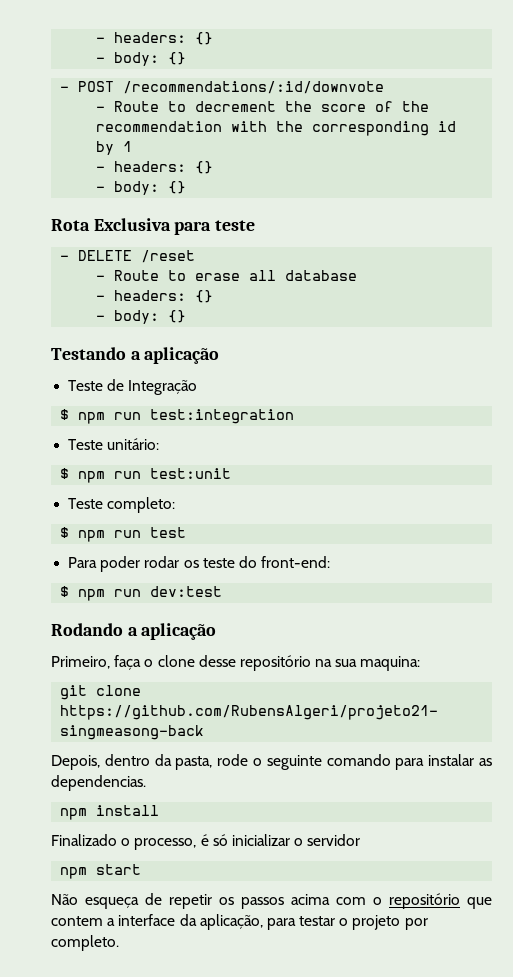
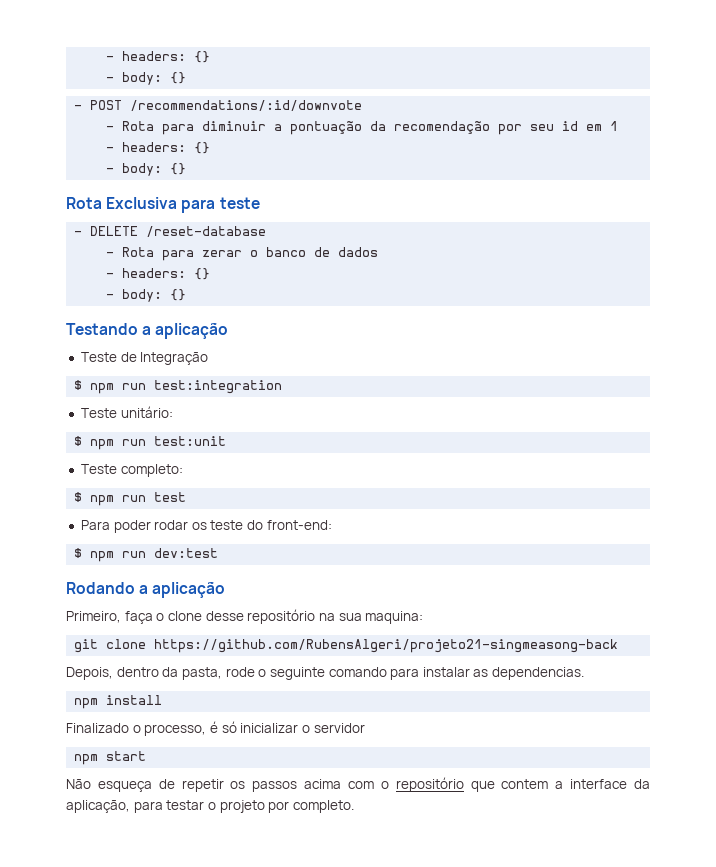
[114,101,430,112] [96,121,457,136] [96,141,115,155] Route to decrement the score of the recommendation with the corresponding id by -> [122,121,603,135] Rota para diminuir a pontuação da recomendação por seu id em
[141,250,196,263] [96,270,358,281] /reset // - Route to erase all database -> [146,226,267,237] [106,247,379,261] /reset-database // - Rota para zerar o banco de dados

